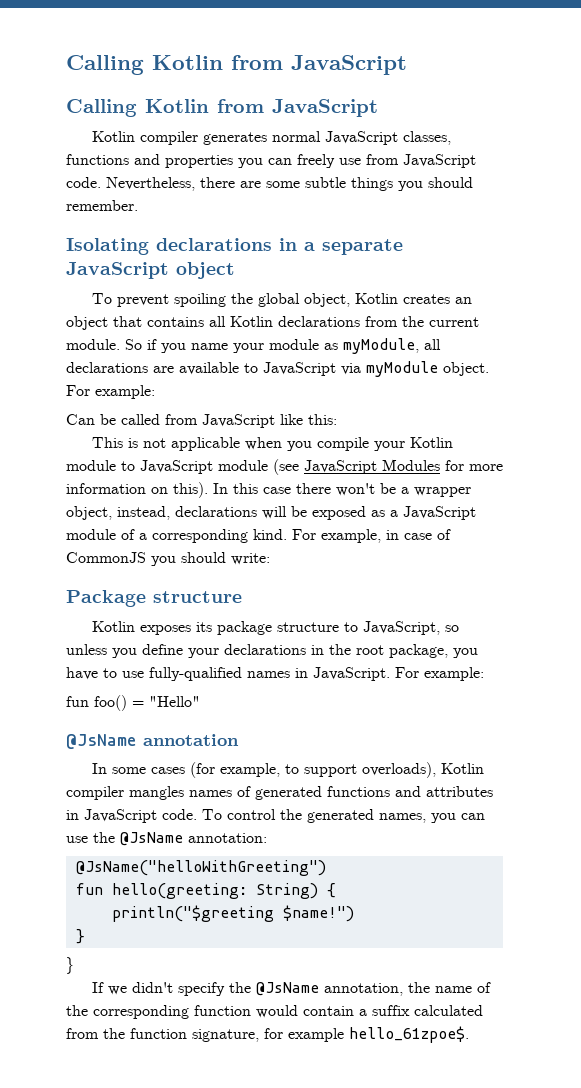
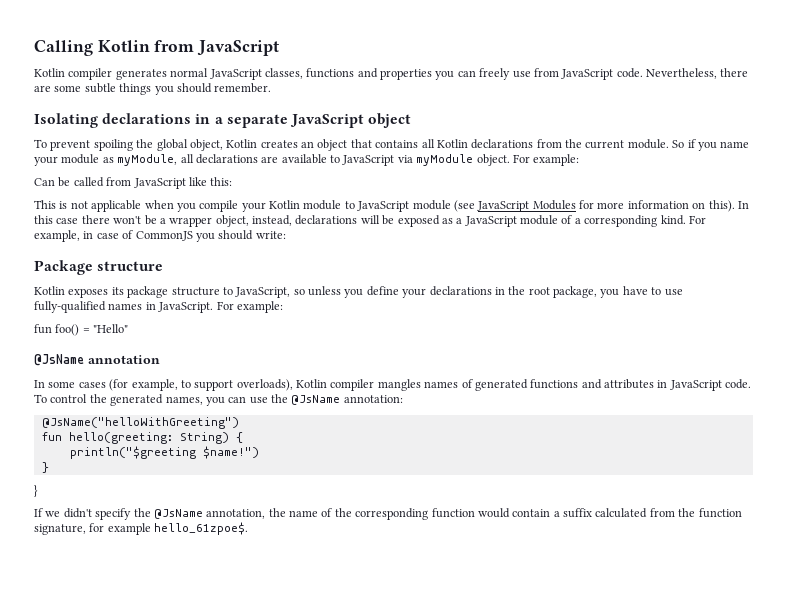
[66,55,407,75] [66,99,378,117] Calling Kotlin from JavaScript // Calling Kotlin from JavaScript -> [34,40,280,56] Calling Kotlin from JavaScript

